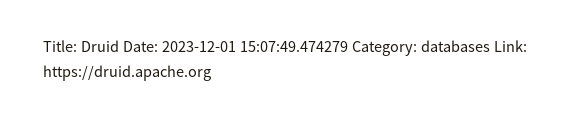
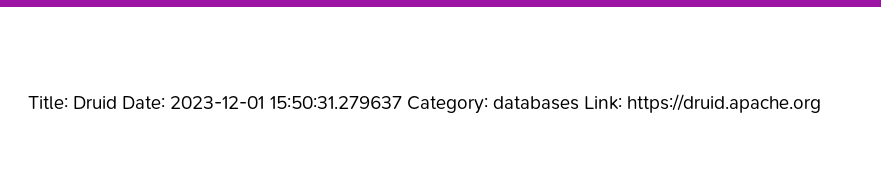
[240,41,348,52] 15:07:49.474279 -> [269,96,402,109] 15:50:31.279637

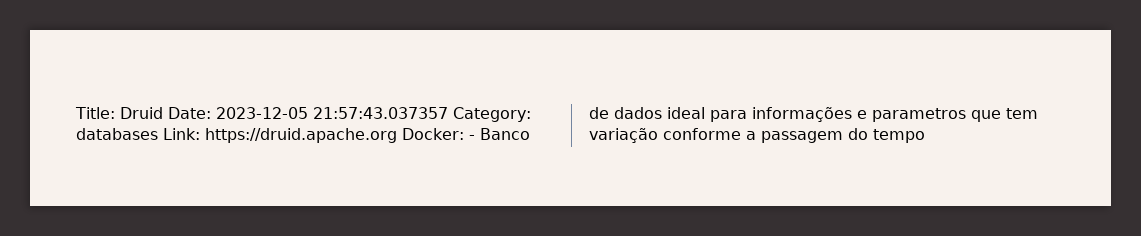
[170,96,402,109] 2023-12-01 15:50:31.279637 -> [216,107,448,119] 2023-12-05 21:57:43.037357
(822, 103) none -> [402,128,530,140] [589,107,1038,122] [589,128,925,143] Docker: - Banco de dados ideal para informações e parametros que tem variação conforme a passagem do tempo

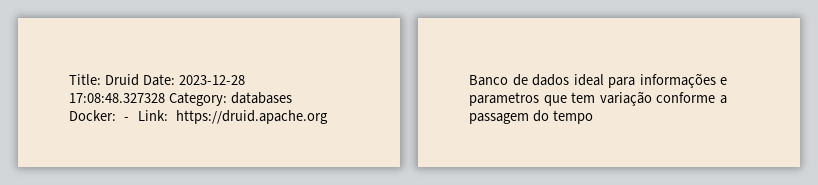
[216,107,531,122] [76,128,475,143] 2023-12-05 21:57:43.037357 Category: databases Link: https://druid.apache.org Docker: - -> [178,75,245,85] [69,92,292,106] [69,110,328,124] 2023-12-28 17:08:48.327328 Category: databases Docker: - Link: https://druid.apache.org

